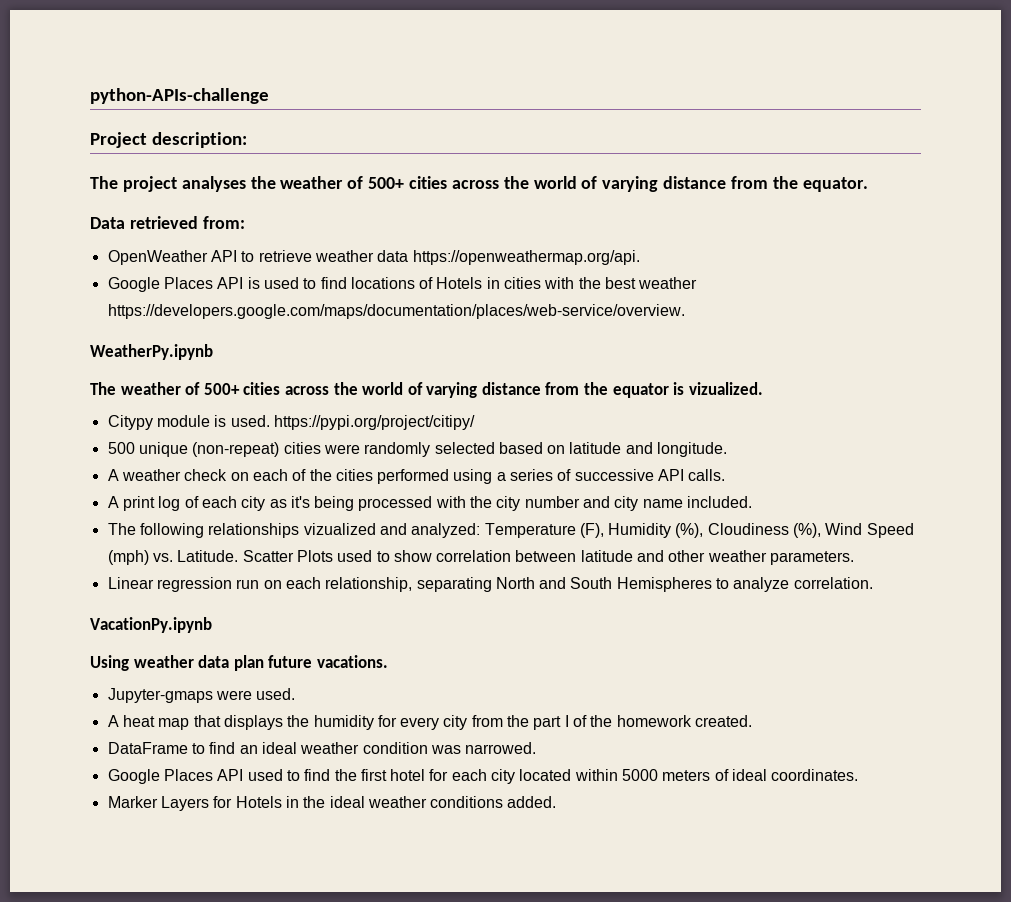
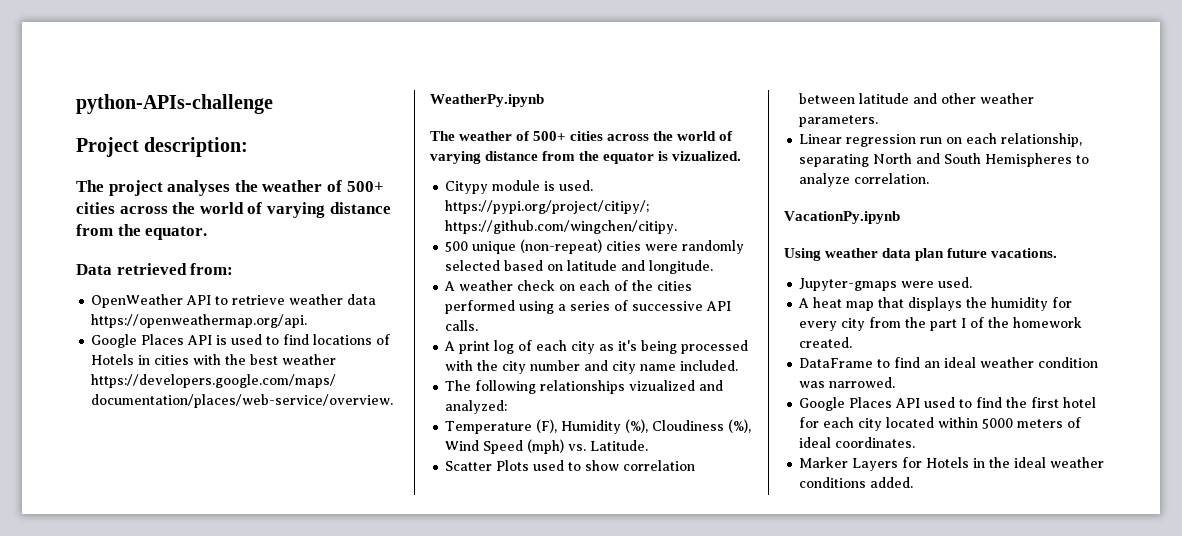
[273,415,475,430] https://pypi.org/project/citipy/ -> [445,200,650,214] [445,220,678,234] https://pypi.org/project/citipy/; https://github.com/wingchen/citipy.
(481, 530) none -> (508, 407) //
(239, 556) none -> (649, 445) //

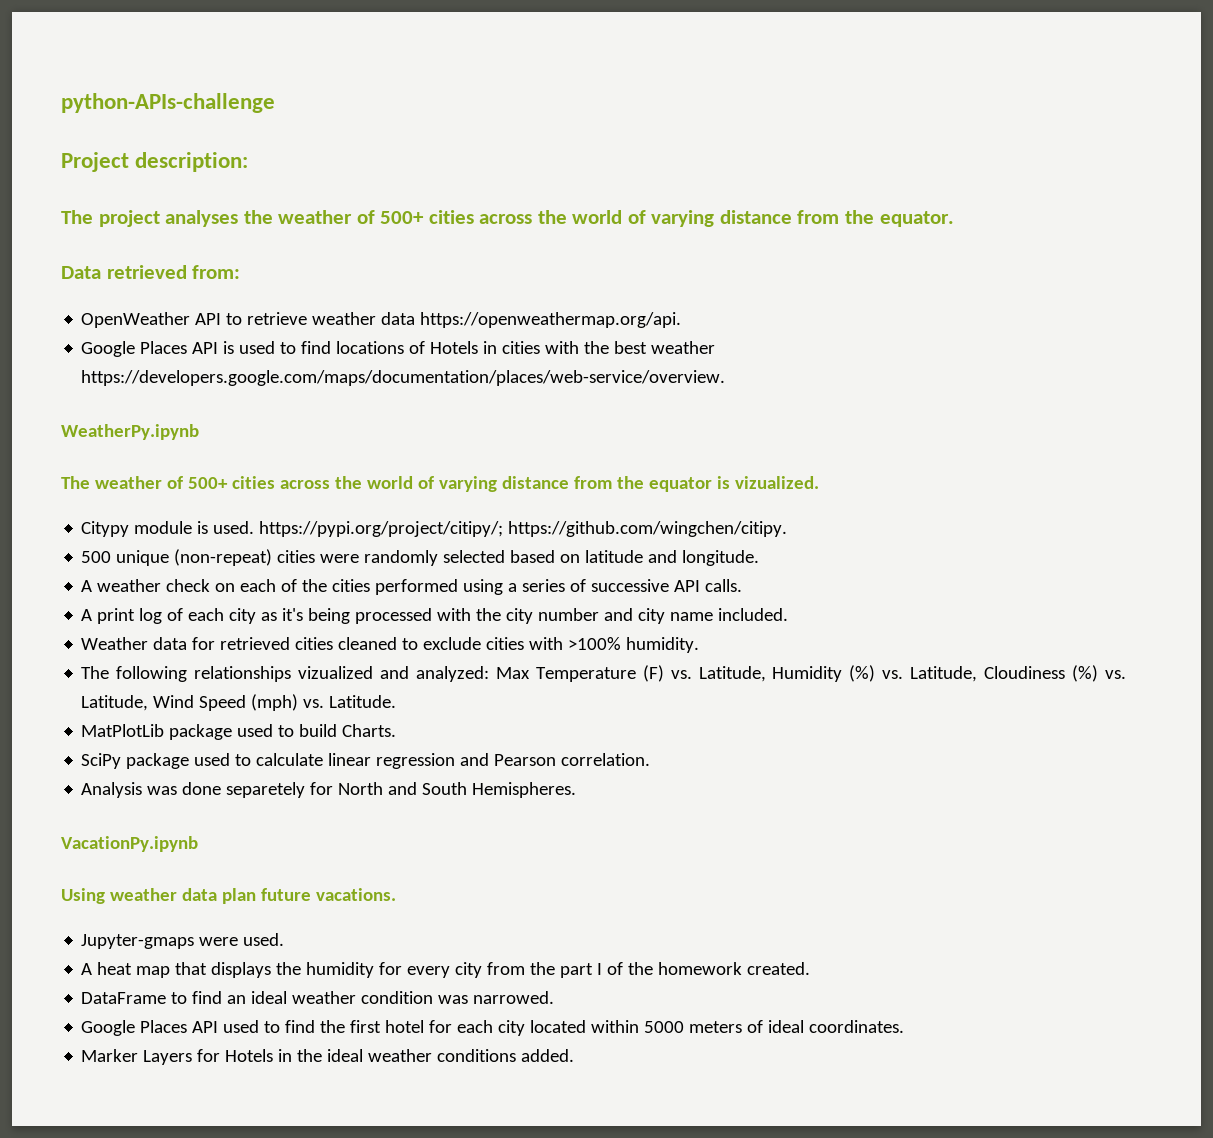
(739, 365) none -> [81,637,700,653] // Weather data for retrieved cities cleaned to exclude cities with >100% humidity.
[445,419,752,434] // Temperature (F), Humidity (%), Cloudiness (%), -> [495,665,1126,682] [81,695,149,711] Max Temperature (F) vs. Latitude, Humidity (%) vs. Latitude, Cloudiness (%) vs. Latitude,
[445,460,696,471] [799,93,1035,104] [799,115,879,127] [799,133,1083,147] [799,153,1090,167] [799,173,930,187] Scatter Plots used to show correlation between latitude and other weather parameters. // Linear regression run on each relationship, separating North and South Hemispheres to analyze correlation. -> [81,724,397,740] [81,753,651,769] [81,782,577,798] MatPlotLib package used to build Charts. // SciPy package used to calculate linear regression and Pearson correlation. // Analysis was done separetely for North and South Hemispheres.

